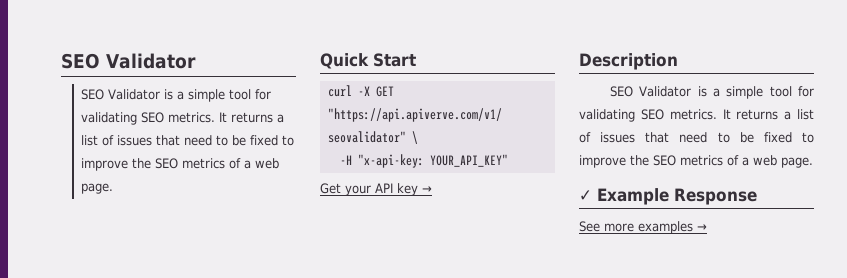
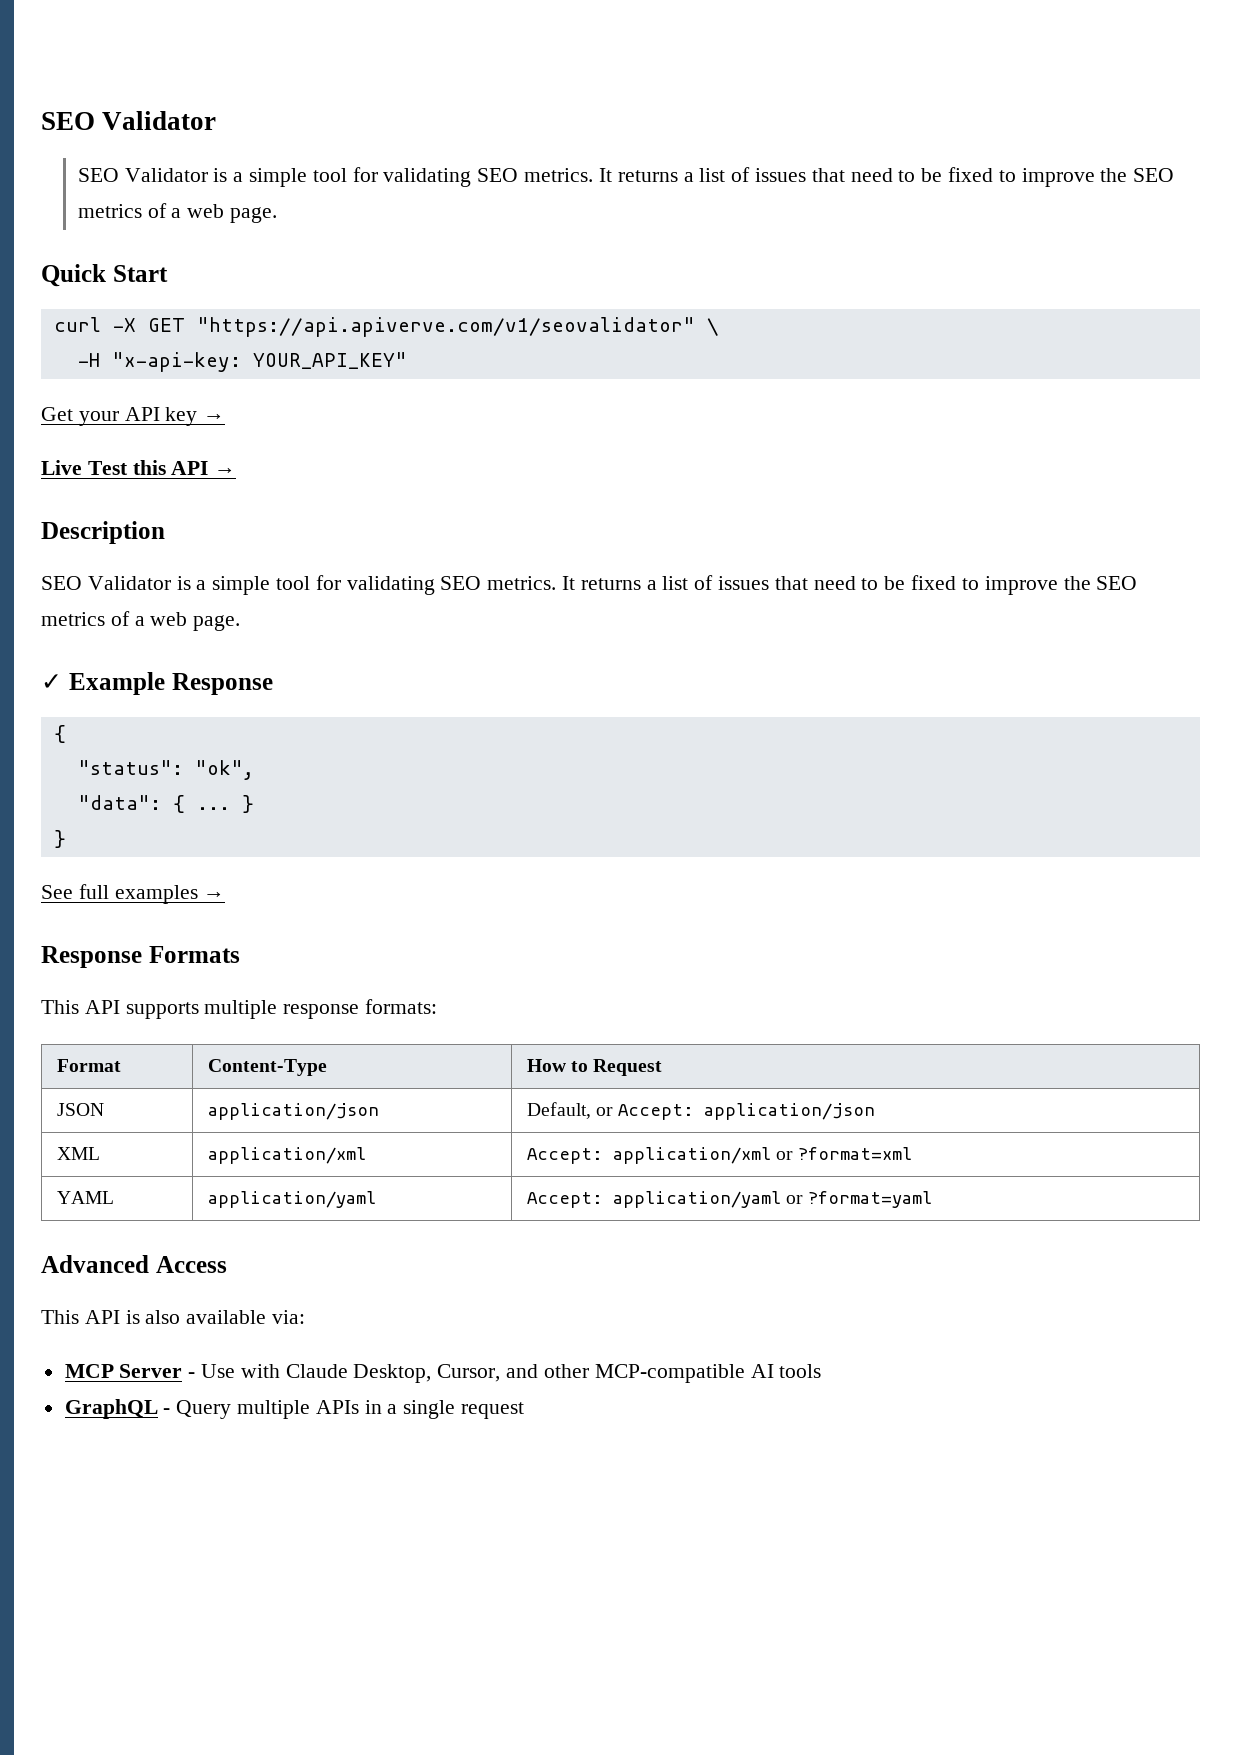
(432, 189) none -> [41,460,237,475] // Live Test this API →
(757, 196) none -> [53,725,66,743] [77,760,254,780] [77,795,254,813] [53,830,66,848] // { // "status": "ok", // "data": { ... } // }
[604,223,634,232] more -> [78,884,109,899] full
(707, 227) none -> [41,946,240,968] [41,999,438,1019] [56,1059,121,1072] [207,1059,327,1076] [526,1059,663,1076] [56,1103,104,1116] [207,1103,379,1120] [526,1102,876,1120] [56,1147,100,1160] [207,1147,366,1164] [526,1147,913,1164] [56,1191,114,1204] [207,1191,376,1208] [526,1191,933,1208] [41,1255,227,1273] [41,1310,306,1324] [64,1364,822,1383] [64,1399,525,1419] // Response Formats // This API supports multiple response formats: // Format | Content-Type | How to Request // JSON | application/json | Default, or Accept: application/json // XML | application/xml | Accept: application/xml or ?format=xml // YAML | application/yaml | Accept: application/yaml or ?format=yaml // Advanced Access // This API is also available via: // MCP Server - Use with Claude Desktop, Cursor, and other MCP-compatible AI tools // GraphQL - Query multiple APIs in a single request

